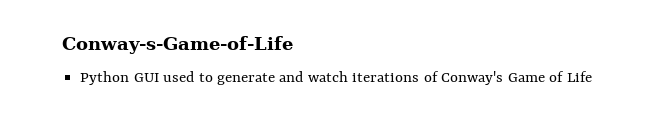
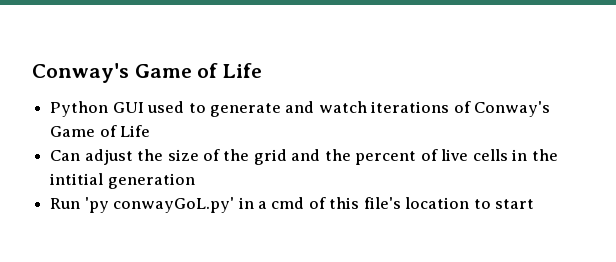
[62,36,293,54] Conway-s-Game-of-Life -> [32,63,263,83] Conway's Game of Life
(592, 76) none -> [50,149,558,165] [50,173,195,189] [50,197,535,213] // Can adjust the size of the grid and the percent of live cells in the intitial generation // Run 'py conwayGoL.py' in a cmd of this file's location to start

